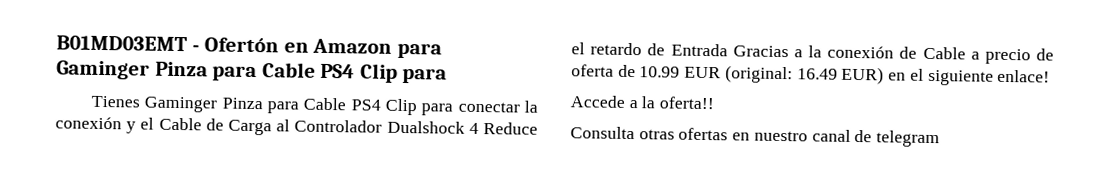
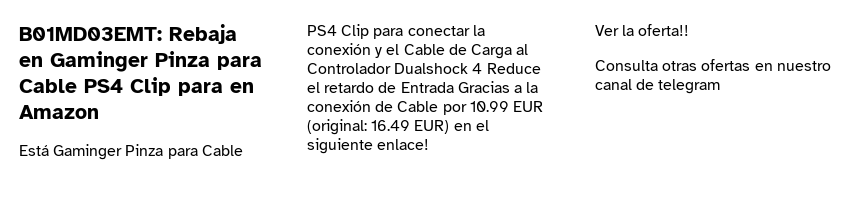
[56,35,442,59] [56,60,448,84] [91,95,141,108] B01MD03EMT - Ofertón en Amazon para Gaminger Pinza para Cable PS4 Clip para // Tienes -> [19,24,237,44] [19,51,262,72] [19,77,254,96] [19,105,99,119] [19,145,49,156] B01MD03EMT: Rebaja en Gaminger Pinza para Cable PS4 Clip para en Amazon // Está
[970,48,1054,65] [571,64,636,78] a precio de oferta de -> [442,104,467,115] por
[570,95,638,109] Accede a -> [595,25,619,36] Ver

